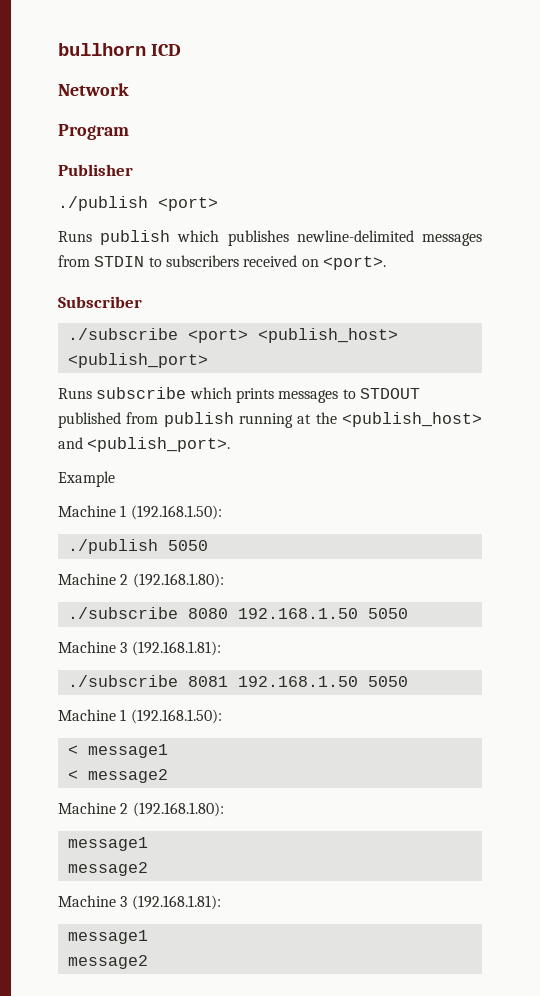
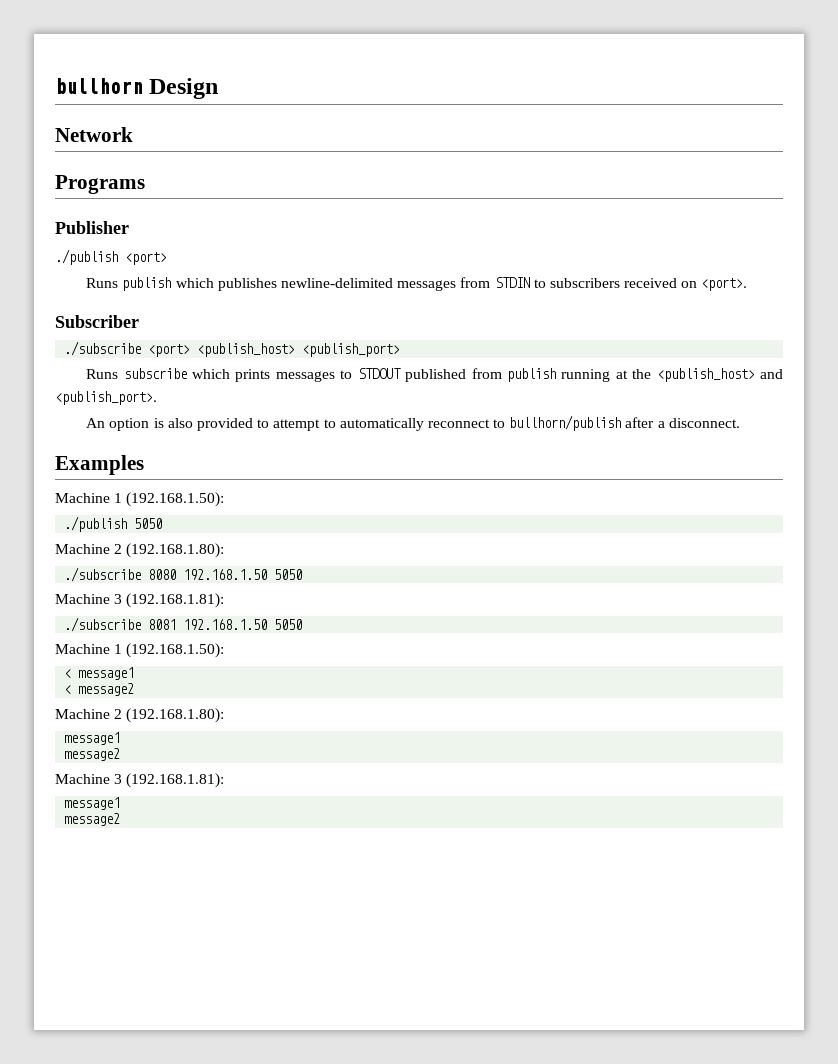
[150,44,181,56] ICD -> [149,78,219,99] Design
[58,124,129,140] Program -> [55,175,145,194] Programs
[58,471,115,487] Example -> [86,415,740,431] [55,455,144,475] An option is also provided to attempt to automatically reconnect to bullhorn/publish after a disconnect. // Examples

